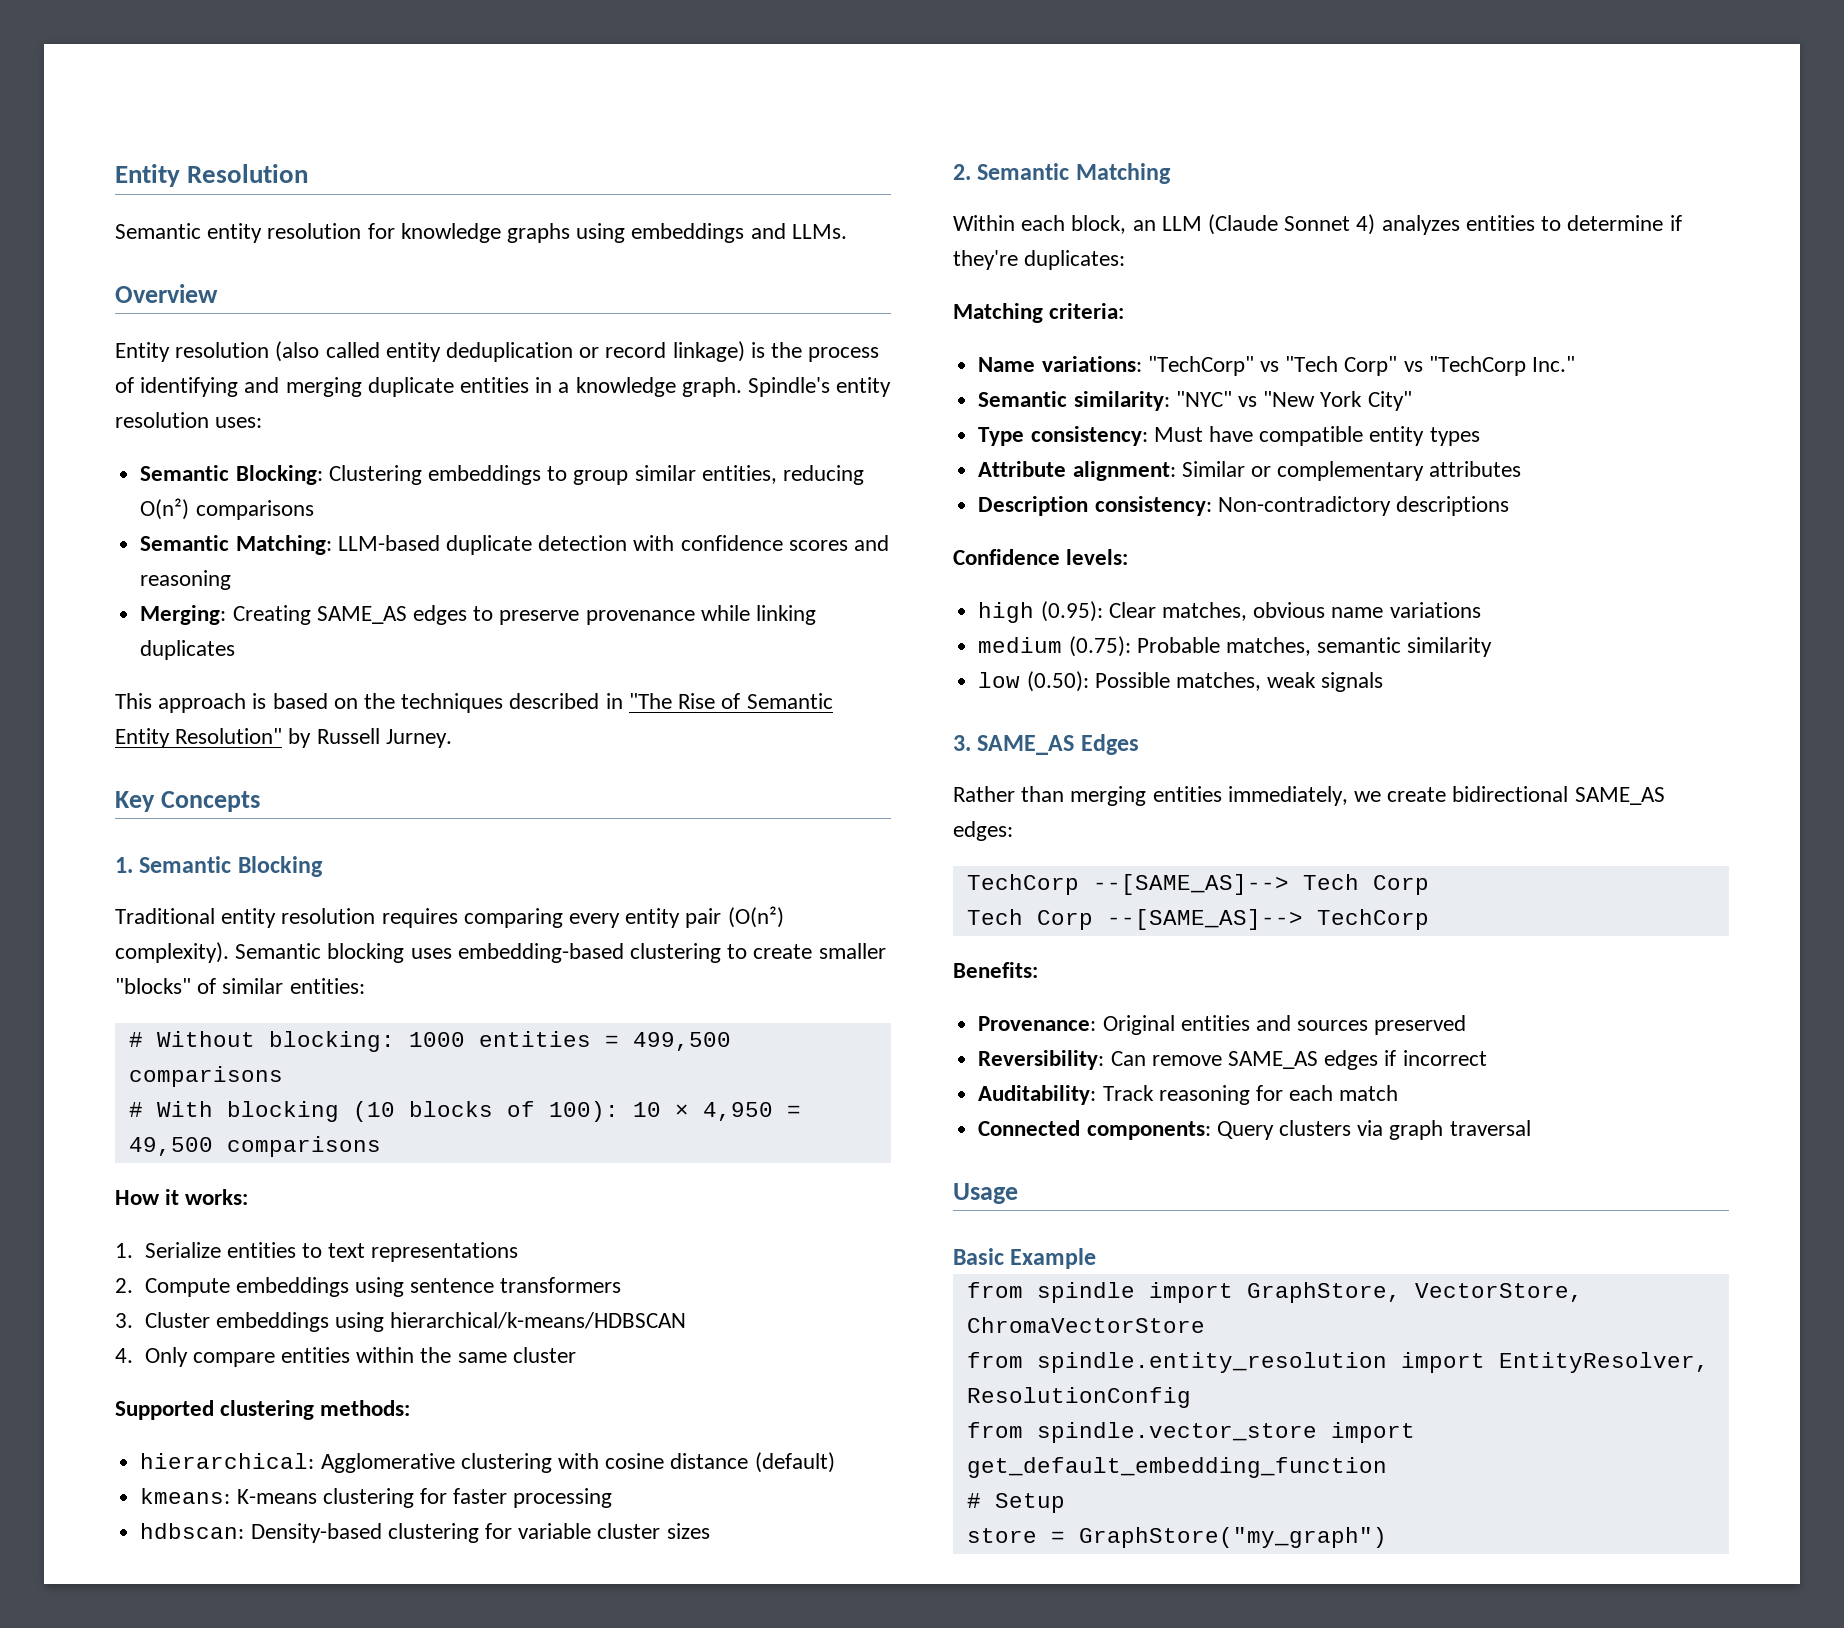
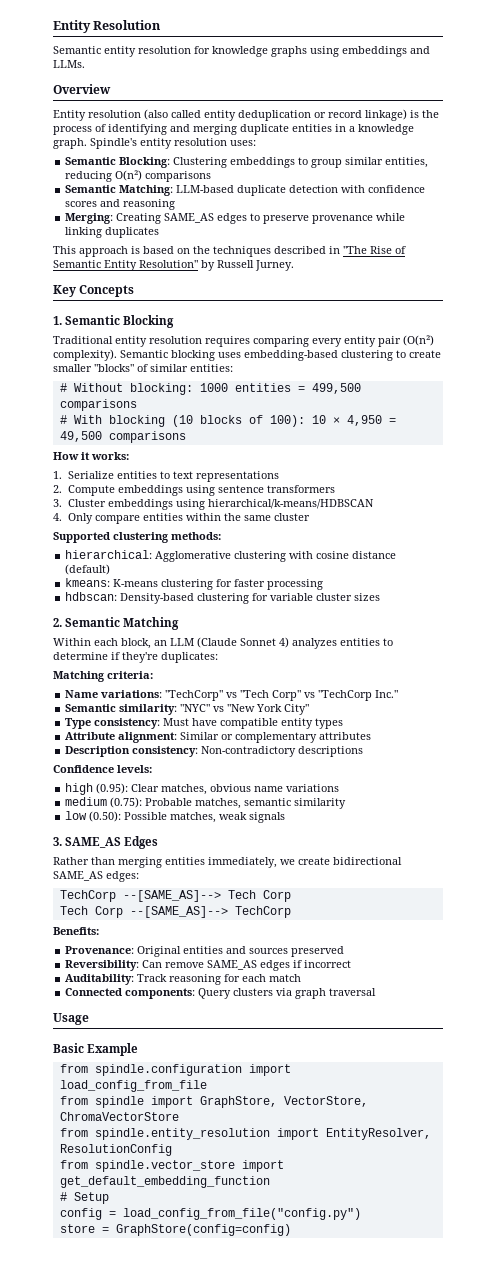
(1097, 1258) none -> [59,1064,291,1076] [59,1080,207,1092] // from spindle.configuration import load_config_from_file
(1065, 1503) none -> [59,1208,361,1220] // config = load_config_from_file("config.py")
[1078,1527,1387,1548] GraphStore("my_graph") -> [115,1224,291,1236] GraphStore(config=config)

